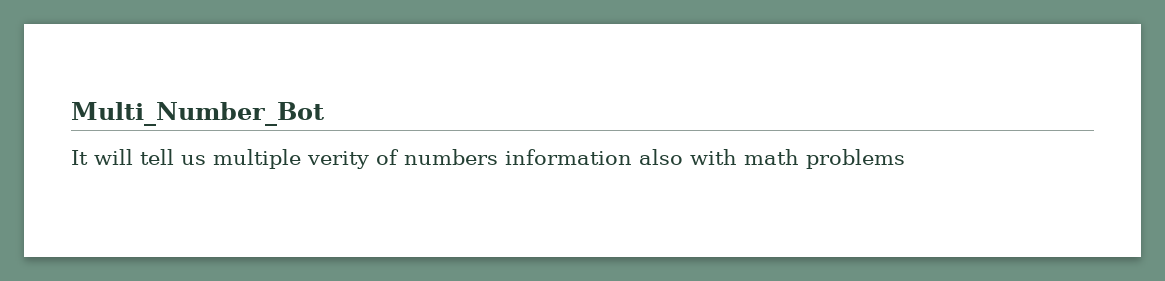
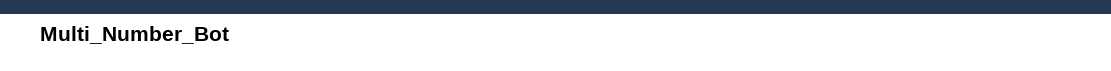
[71,149,905,169] // It will tell us multiple verity of numbers information also with math problems -> (229, 35) none

